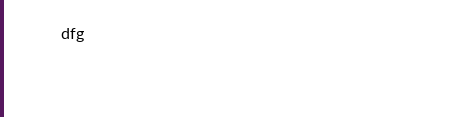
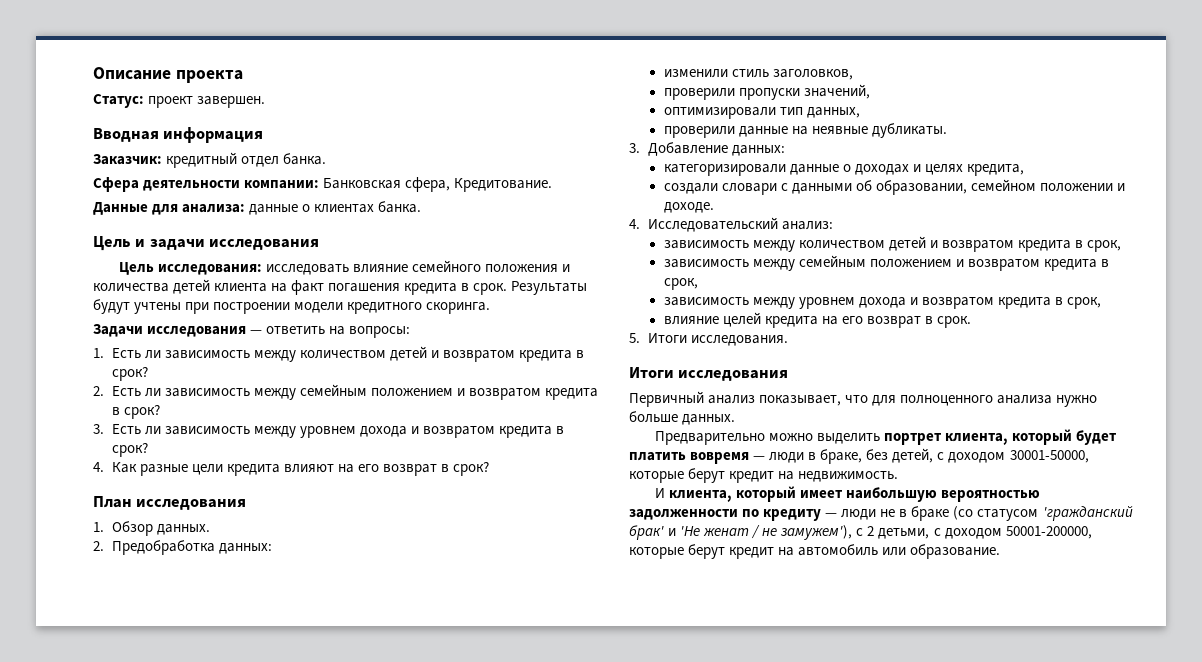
[61,28,84,42] dfg -> [93,67,243,83] [93,94,266,108] [93,127,264,143] [93,152,327,168] [93,177,553,192] [93,201,422,215] [93,236,320,251] [118,260,571,275] [93,279,588,295] [93,299,491,314] [93,324,411,338] [93,346,584,362] [111,366,148,381] [93,384,598,400] [111,404,160,419] [93,424,564,438] [111,442,148,457] [93,461,489,476] [93,496,247,510] [93,521,210,536] [93,540,272,555] [663,69,854,80] [663,84,871,100] [663,107,861,119] [663,123,948,138] [629,142,785,156] [663,164,1025,176] [663,179,1126,195] [663,202,714,213] [629,217,833,232] [663,236,1122,252] [663,255,1110,271] [663,278,698,290] [663,297,1102,309] [663,312,972,328] [629,333,788,346] [629,367,789,381] [629,391,1098,407] [629,411,736,425] [654,429,1117,445] [629,448,1089,464] [629,468,899,483] [654,486,1041,502] [629,506,1133,521] [629,525,1092,540] [629,544,1001,559] Описание проекта // Статус: проект завершен. // Вводная информация // Заказчик: кредитный отдел банка. // Сфера деятельности компании: Банковская сфера, Кредитование. // Данные для анализа: данные о клиентах банка. // Цель и задачи исследования // Цель исследования: исследовать влияние семейного положения и количества детей клиента на факт погашения кредита в срок. Результаты будут учтены при построении модели кредитного скоринга. // Задачи исследования — ответить на вопросы: // 1. Есть ли зависимость между количеством детей и возвратом кредита в срок? // 2. Есть ли зависимость между семейным положением и возвратом кредита в срок? // 3. Есть ли зависимость между уровнем дохода и возвратом кредита в срок? // 4. Как разные цели кредита влияют на его возврат в срок? // План исследования // 1. Обзор данных. // 2. Предобработка данных: // изменили стиль заголовков, // проверили пропуски значений, // оптимизировали тип данных, // проверили данные на неявные дубликаты. // 3. Добавление данных: // категоризировали данные о доходах и целях кредита, // создали словари с данными об образовании, семейном положении и доходе. // 4. Исследовательский анализ: // зависимость между количеством детей и возвратом кредита в срок, // зависимость между семейным положением и возвратом кредита в срок, // зависимость между уровнем дохода и возвратом кредита в срок, // влияние целей кредита на его возврат в срок. // 5. Итоги исследования. // Итоги исследования // Первичный анализ показывает, что для полноценного анализа нужно больше данных. // Предварительно можно выделить портрет клиента, который будет платить вовремя — люди в браке, без детей, с доходом 30001-50000, которые берут кредит на недвижимость. // И клиента, который имеет наибольшую вероятностью задолженности по кредиту — люди не в браке (со статусом 'гражданский брак' и 'Не женат / не замужем'), с 2 детьми, с доходом 50001-200000, которые берут кредит на автомобиль или образование.

